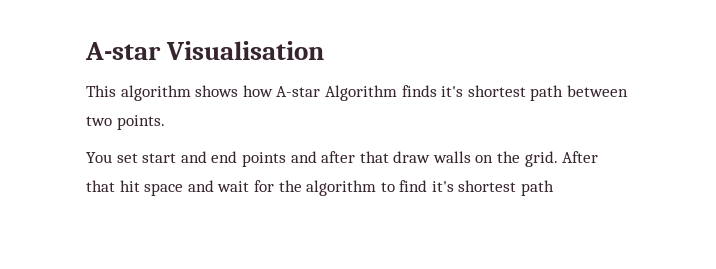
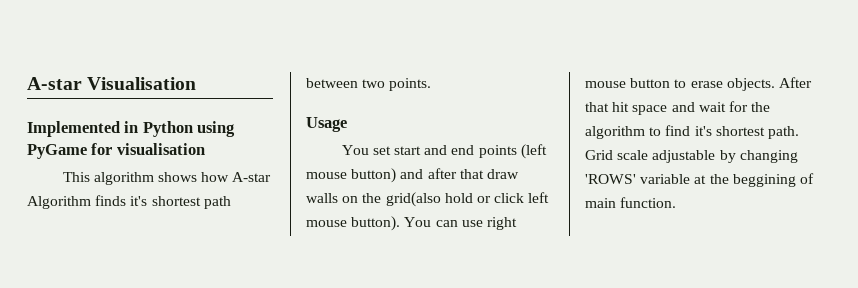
(325, 50) none -> [27,121,236,137] [27,143,205,159] // Implemented in Python using PyGame for visualisation
(165, 122) none -> [306,117,347,132] // Usage
(286, 159) none -> [520,144,547,159] [306,168,397,183] (left mouse button)
[524,151,558,167] grid. -> [385,192,550,207] [306,216,517,231] [585,78,775,91] grid(also hold or click left mouse button). You can use right mouse button to erase objects.
[521,180,555,196] path -> [767,126,799,139] [585,150,798,163] [585,173,814,187] [585,197,677,208] path. Grid scale adjustable by changing 'ROWS' variable at the beggining of main function.

